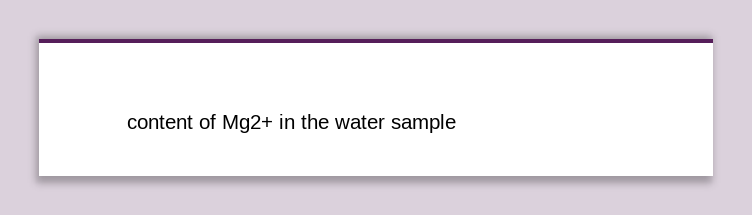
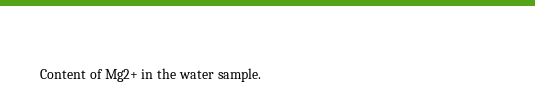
[127,115,193,129] content -> [40,69,86,79] Content
[391,114,456,133] sample -> [217,68,261,82] sample.

